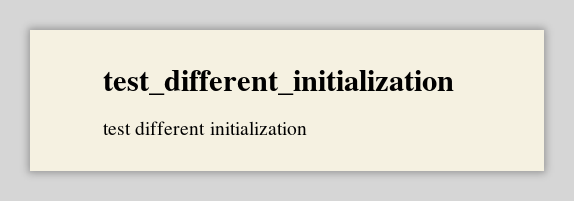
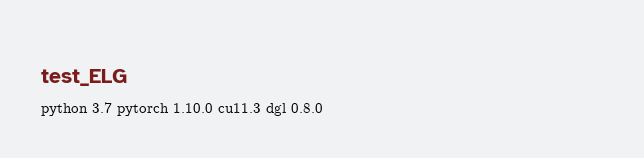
[103,70,454,95] [103,121,307,135] test_different_initialization // test different initialization -> [41,69,127,86] [41,102,323,116] test_ELG // python 3.7 pytorch 1.10.0 cu11.3 dgl 0.8.0

